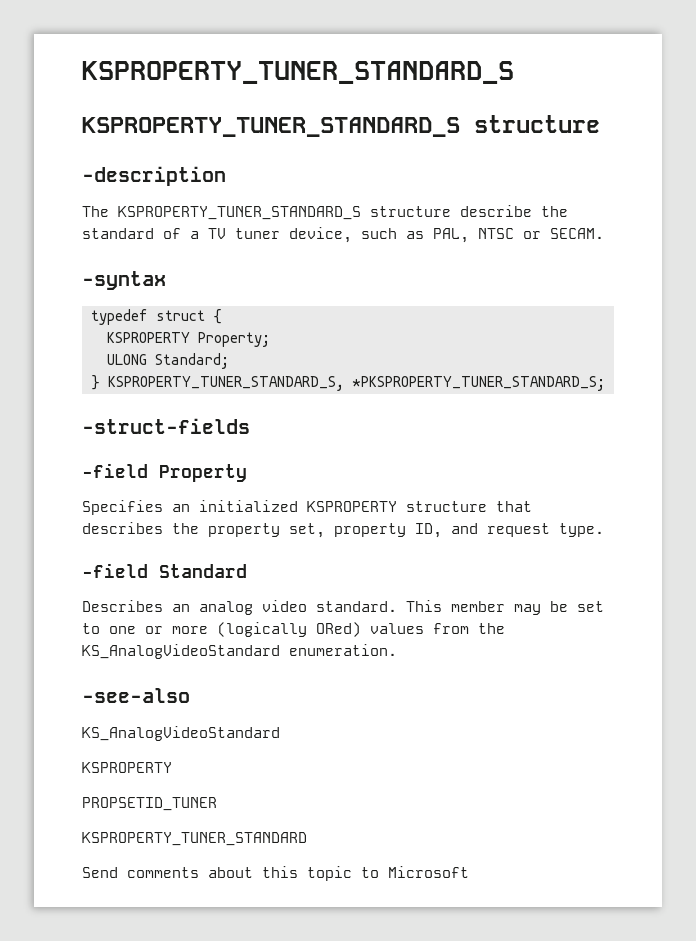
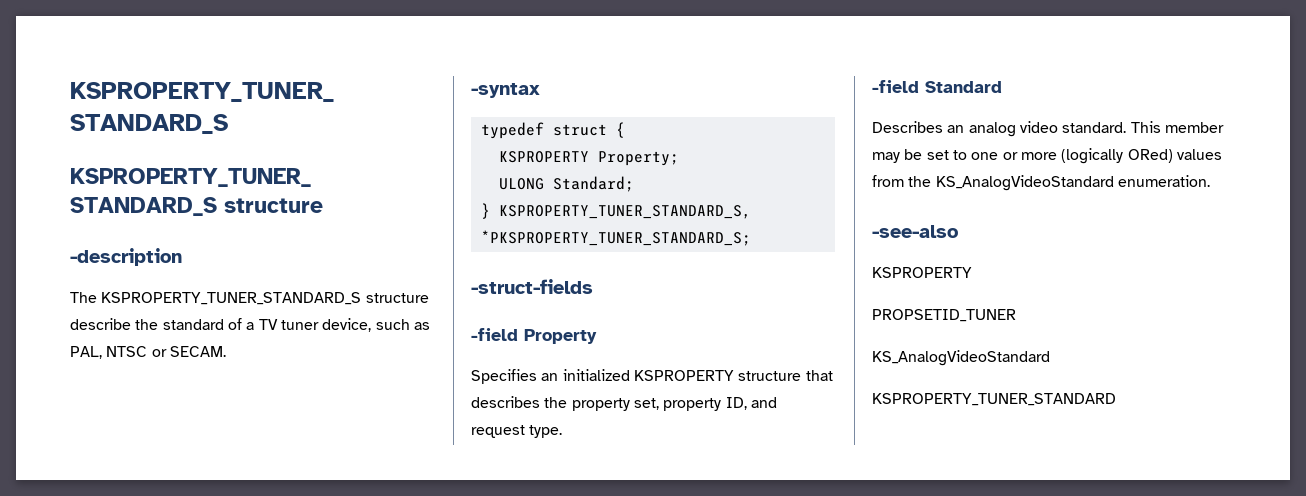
[82,726,280,741] // KS_AnalogVideoStandard -> (958, 231) none
(217, 804) none -> [872,350,1050,366] // KS_AnalogVideoStandard
[82,866,469,881] // Send comments about this topic to Microsoft -> (1116, 399) none

